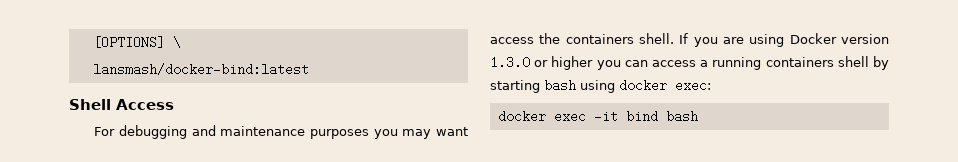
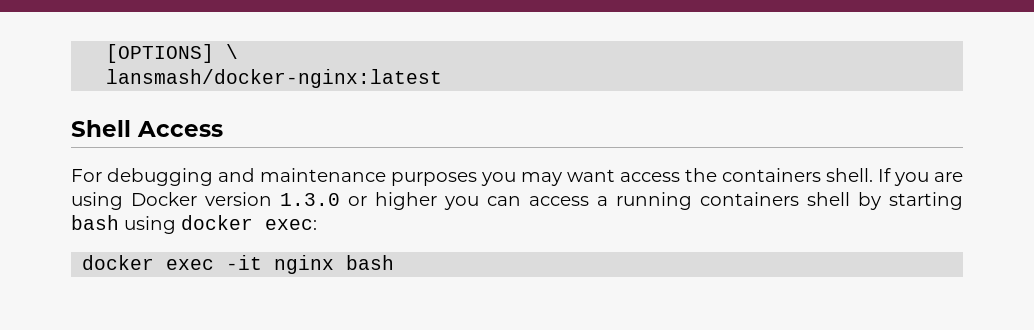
[92,63,309,76] lansmash/docker-bind:latest -> [106,69,443,88] lansmash/docker-nginx:latest
[625,110,658,123] bind -> [274,255,335,274] nginx

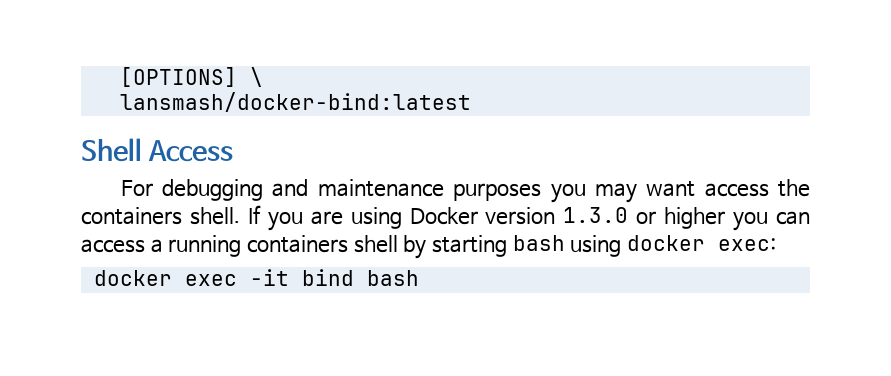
[106,69,443,88] lansmash/docker-nginx:latest -> [119,92,471,112] lansmash/docker-bind:latest
[274,255,335,274] nginx -> [301,269,354,286] bind

